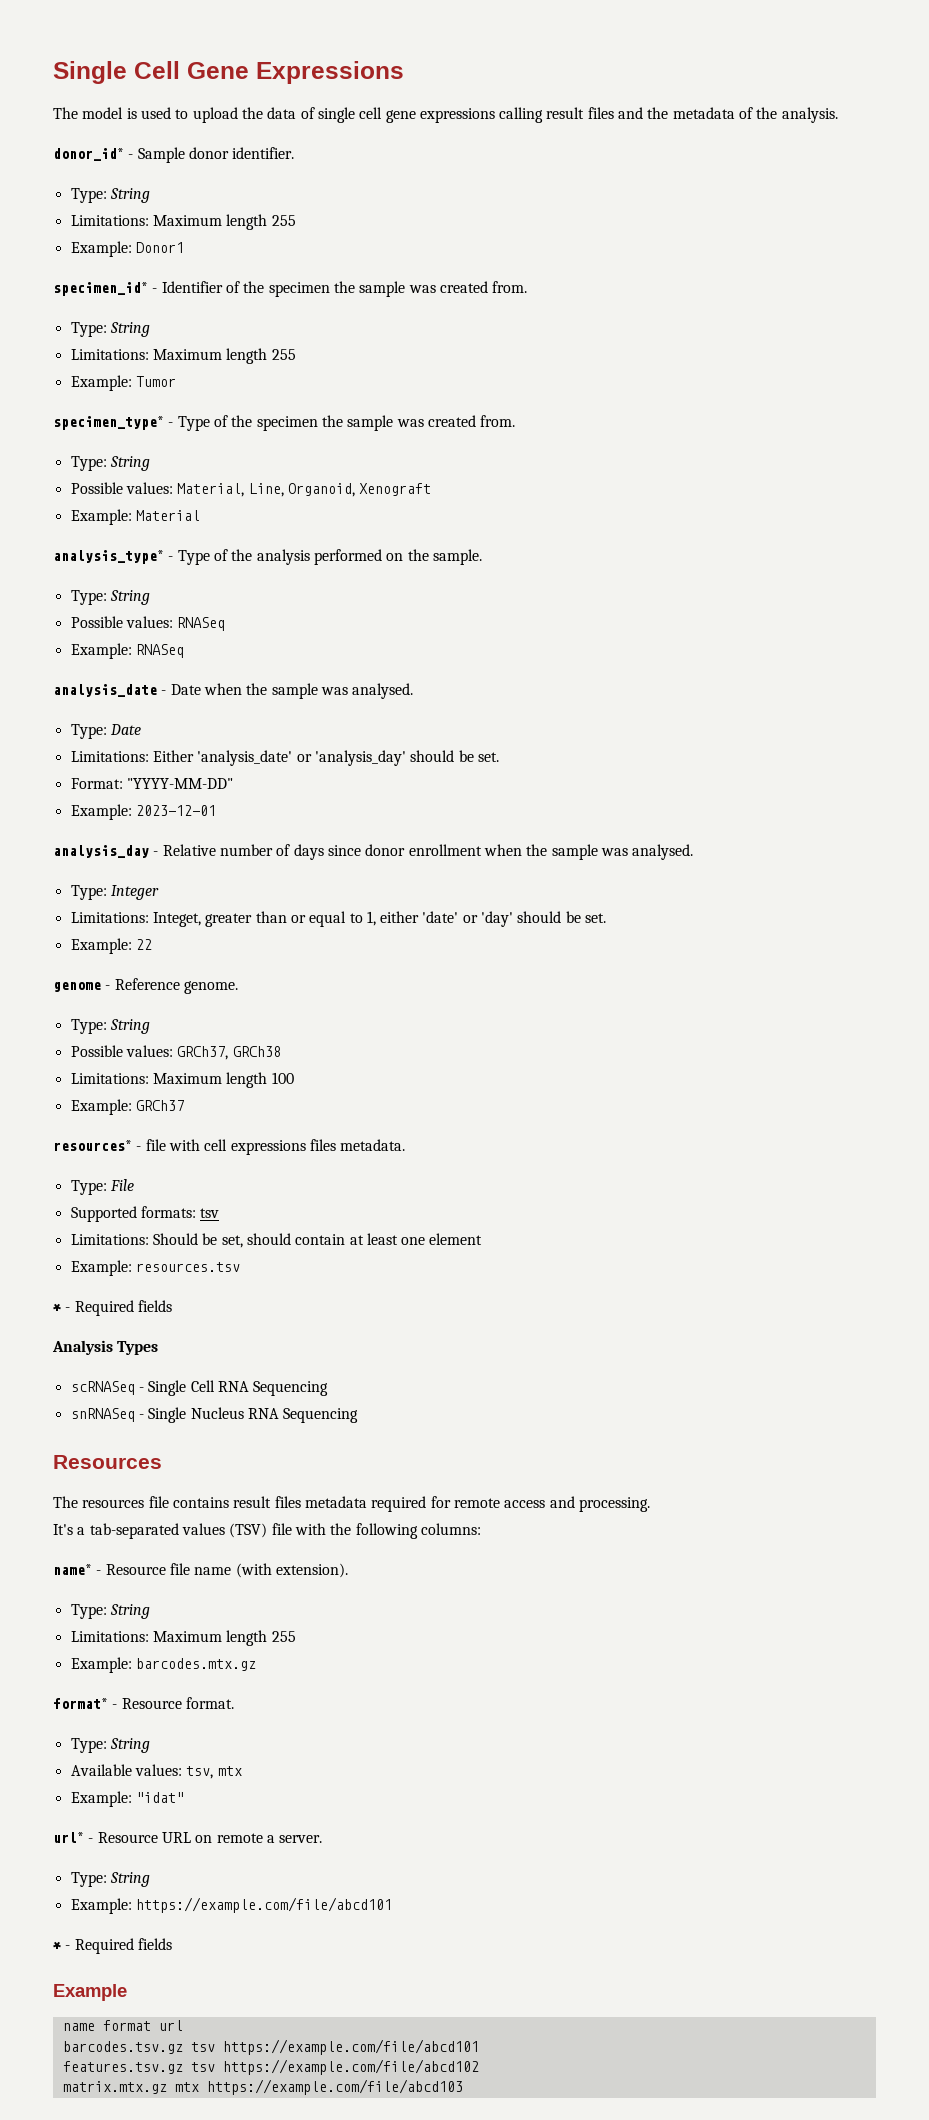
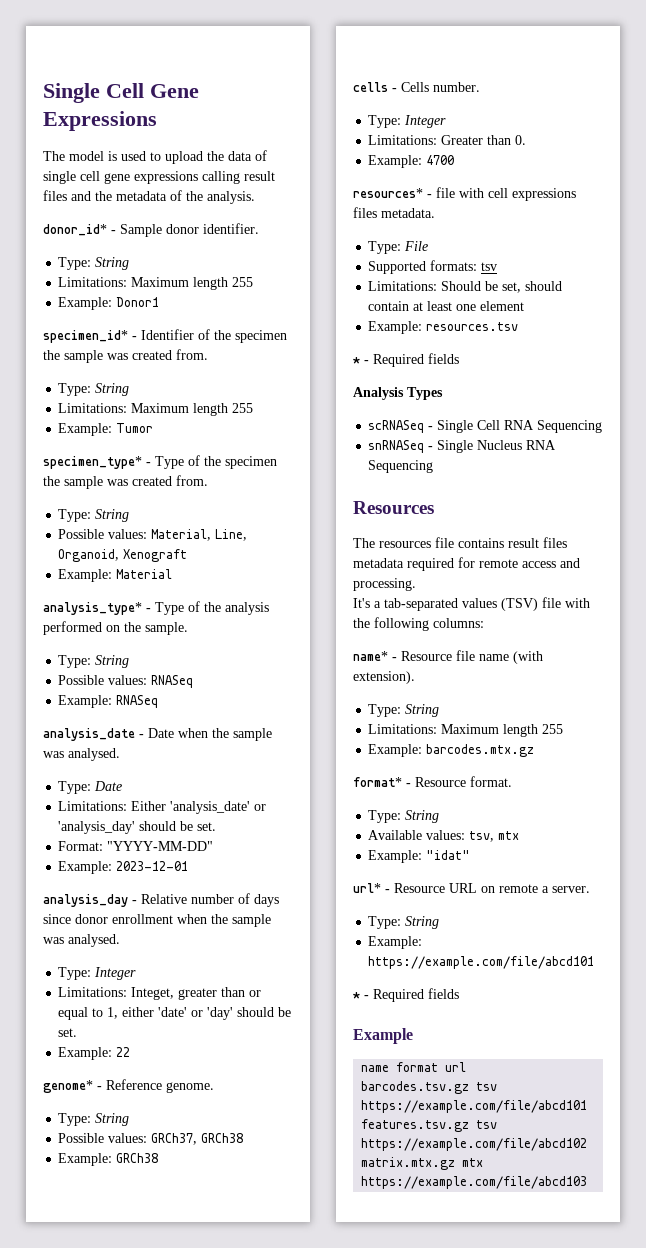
[53,982,101,992] genome -> [43,1080,93,1093] genome*
[70,1072,294,1088] [70,1099,184,1115] Limitations: Maximum length 100 // Example: GRCh37 -> [58,1153,159,1166] [353,82,480,92] [368,115,447,128] [368,135,527,145] [368,155,455,168] Example: GRCh38 // cells - Cells number. // Type: Integer // Limitations: Greater than 0. // Example: 4700

